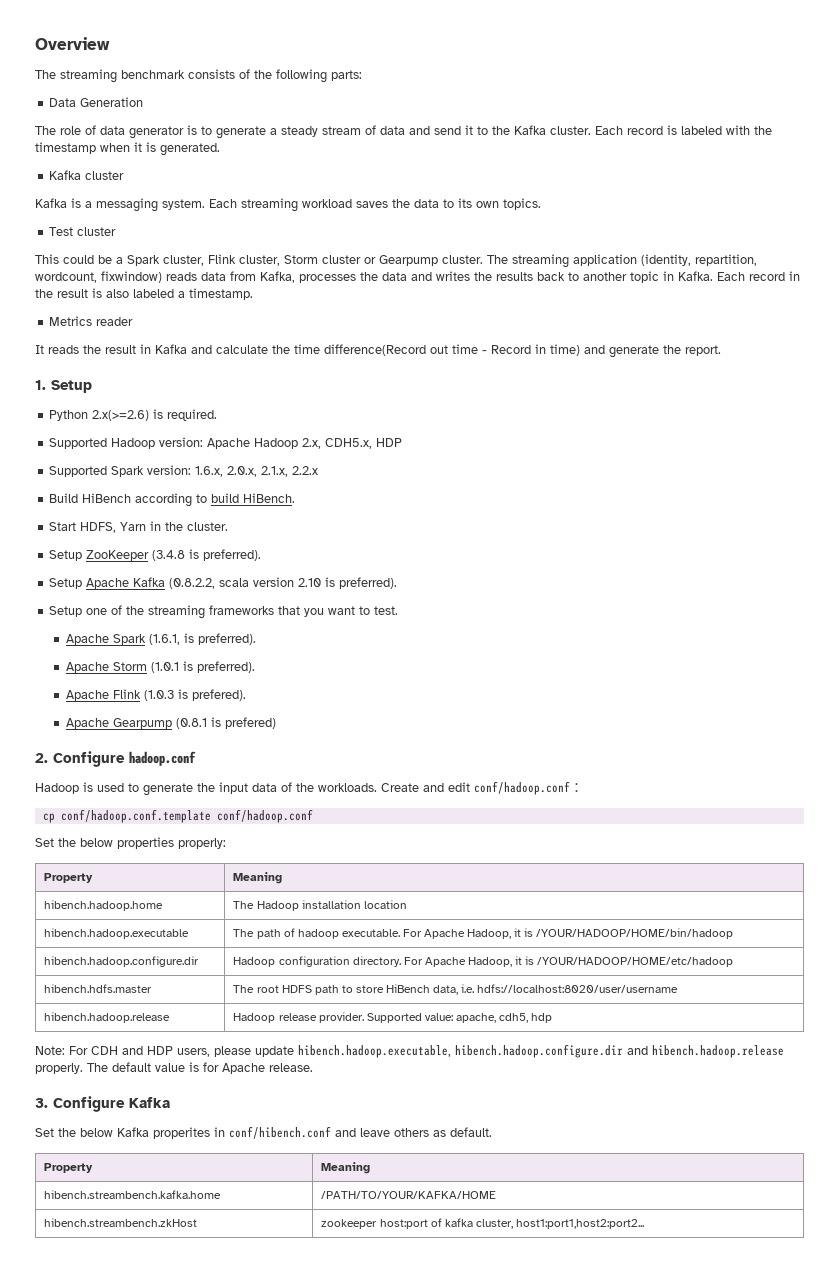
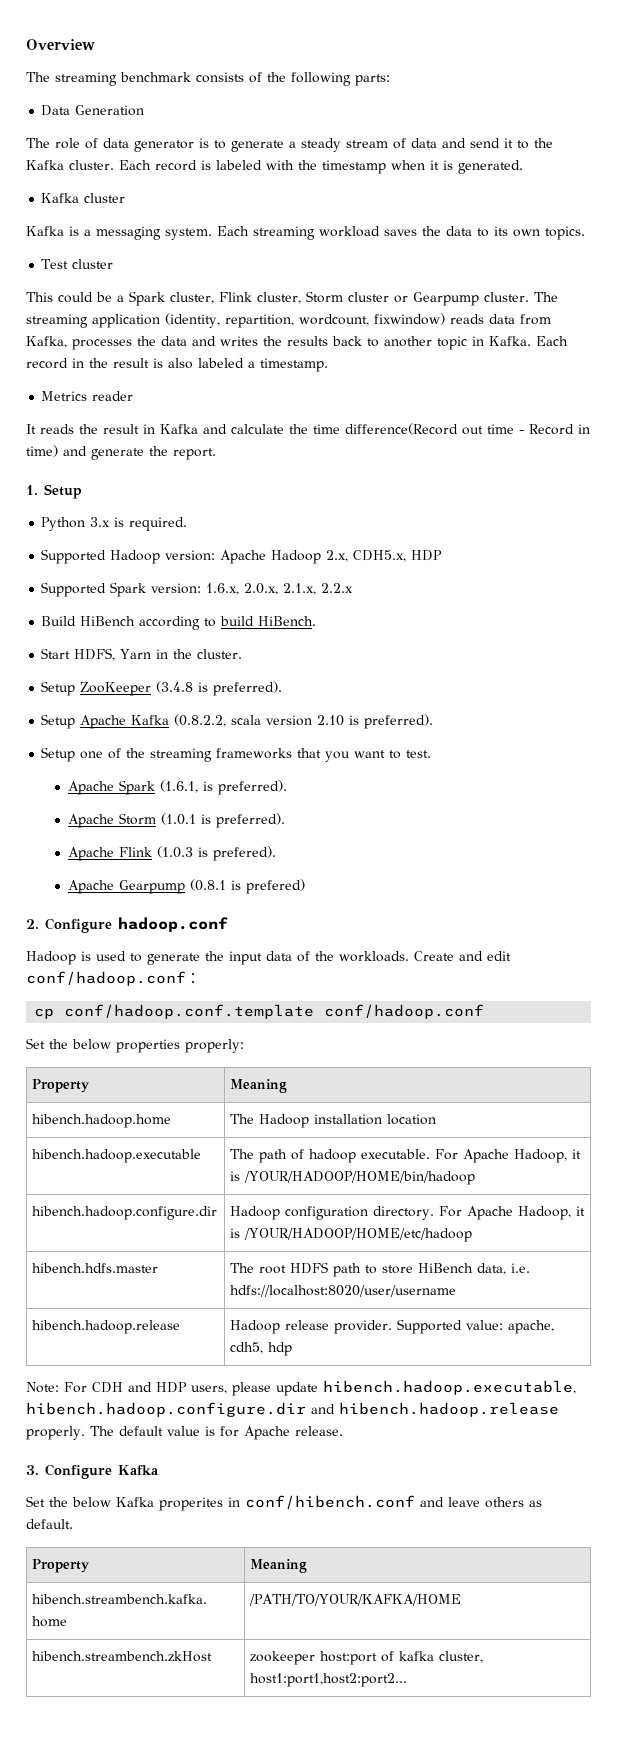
[92,410,150,421] 2.x(>=2.6) -> [90,517,111,527] 3.x

